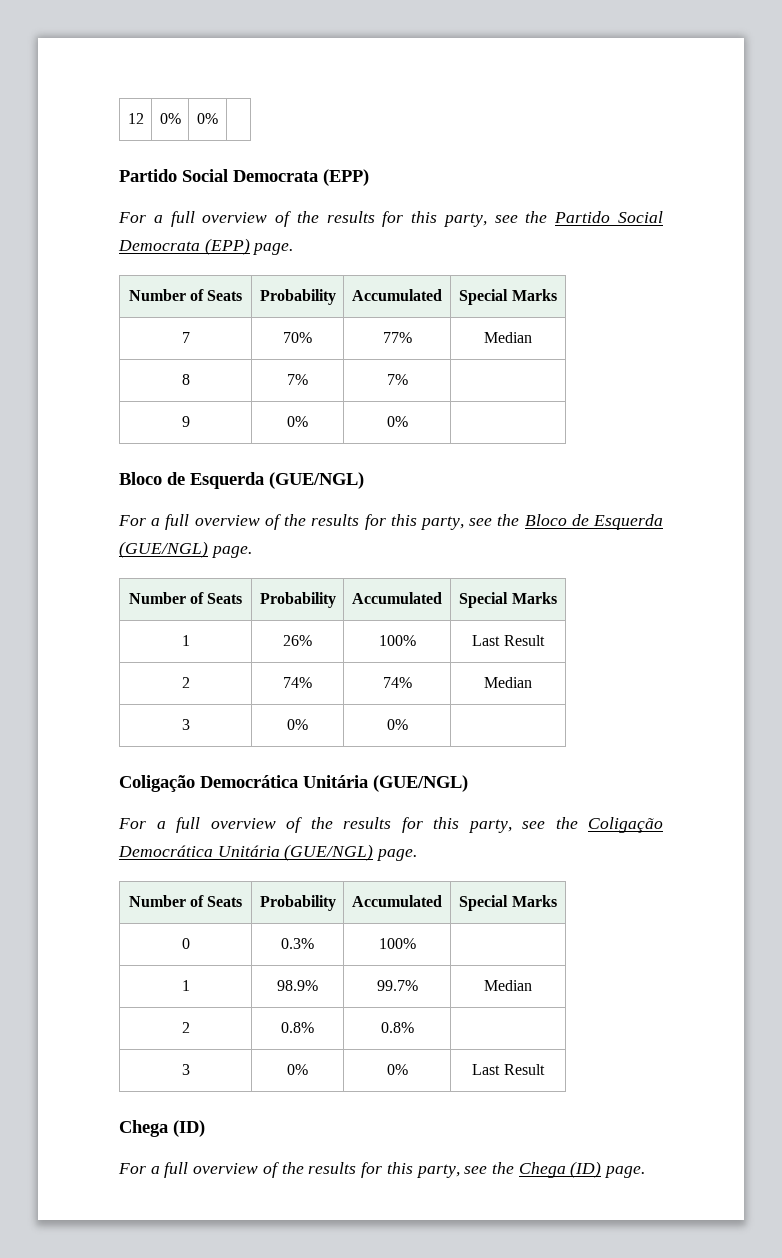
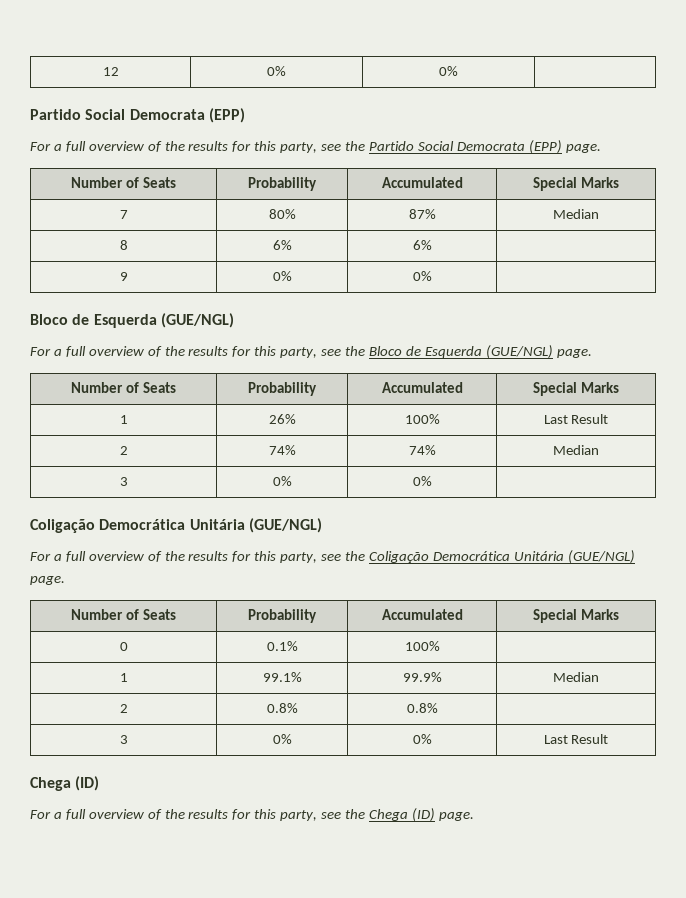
[283,332,312,343] [382,332,412,343] 70% | 77% -> [268,209,296,219] [408,209,436,219] 80% | 87%
[287,374,308,385] [386,374,408,385] 7% | 7% -> [272,240,292,250] [412,240,432,250] 6% | 6%
[281,938,314,949] 0.3% -> [266,641,298,651] 0.1%
[277,980,318,991] [376,980,418,991] 98.9% | 99.7% -> [262,672,302,682] [402,672,442,682] 99.1% | 99.9%

